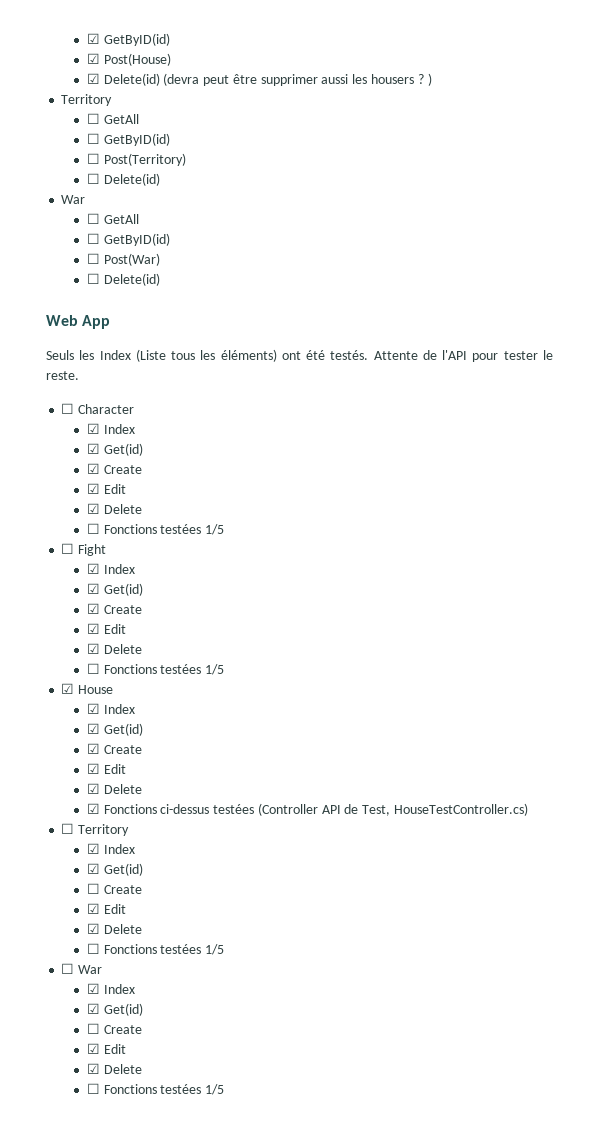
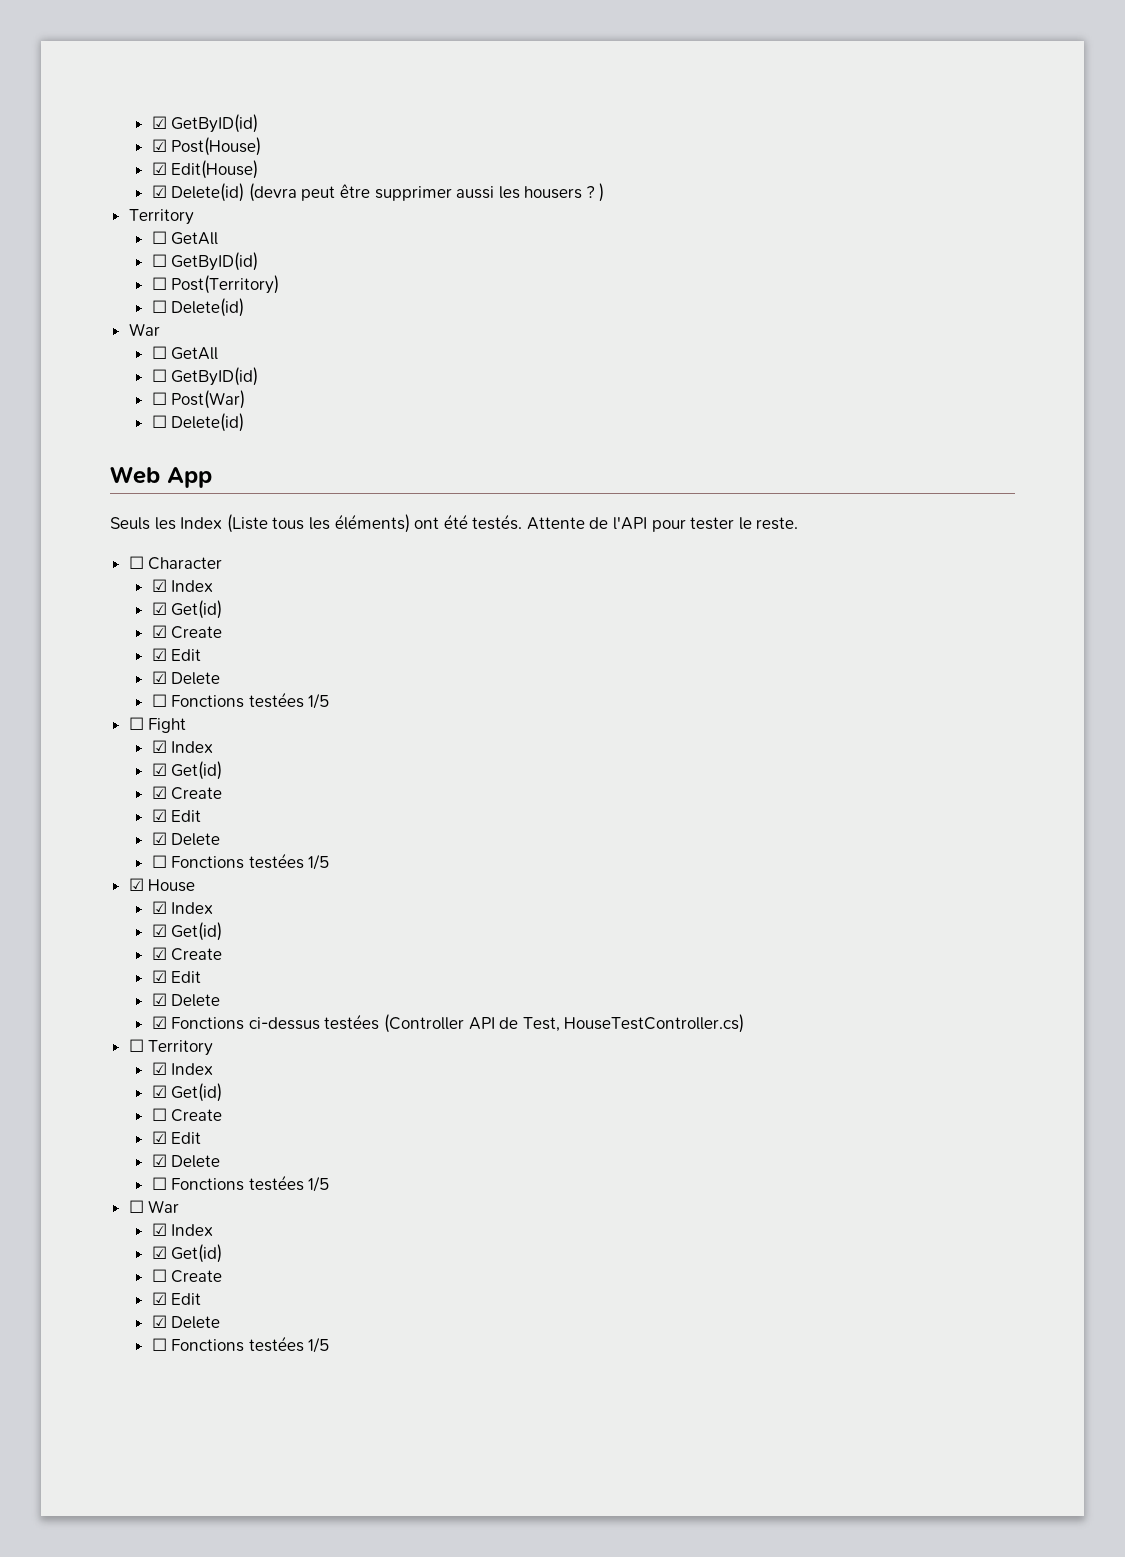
(171, 59) none -> [151,160,259,179] // ☑ Edit(House)

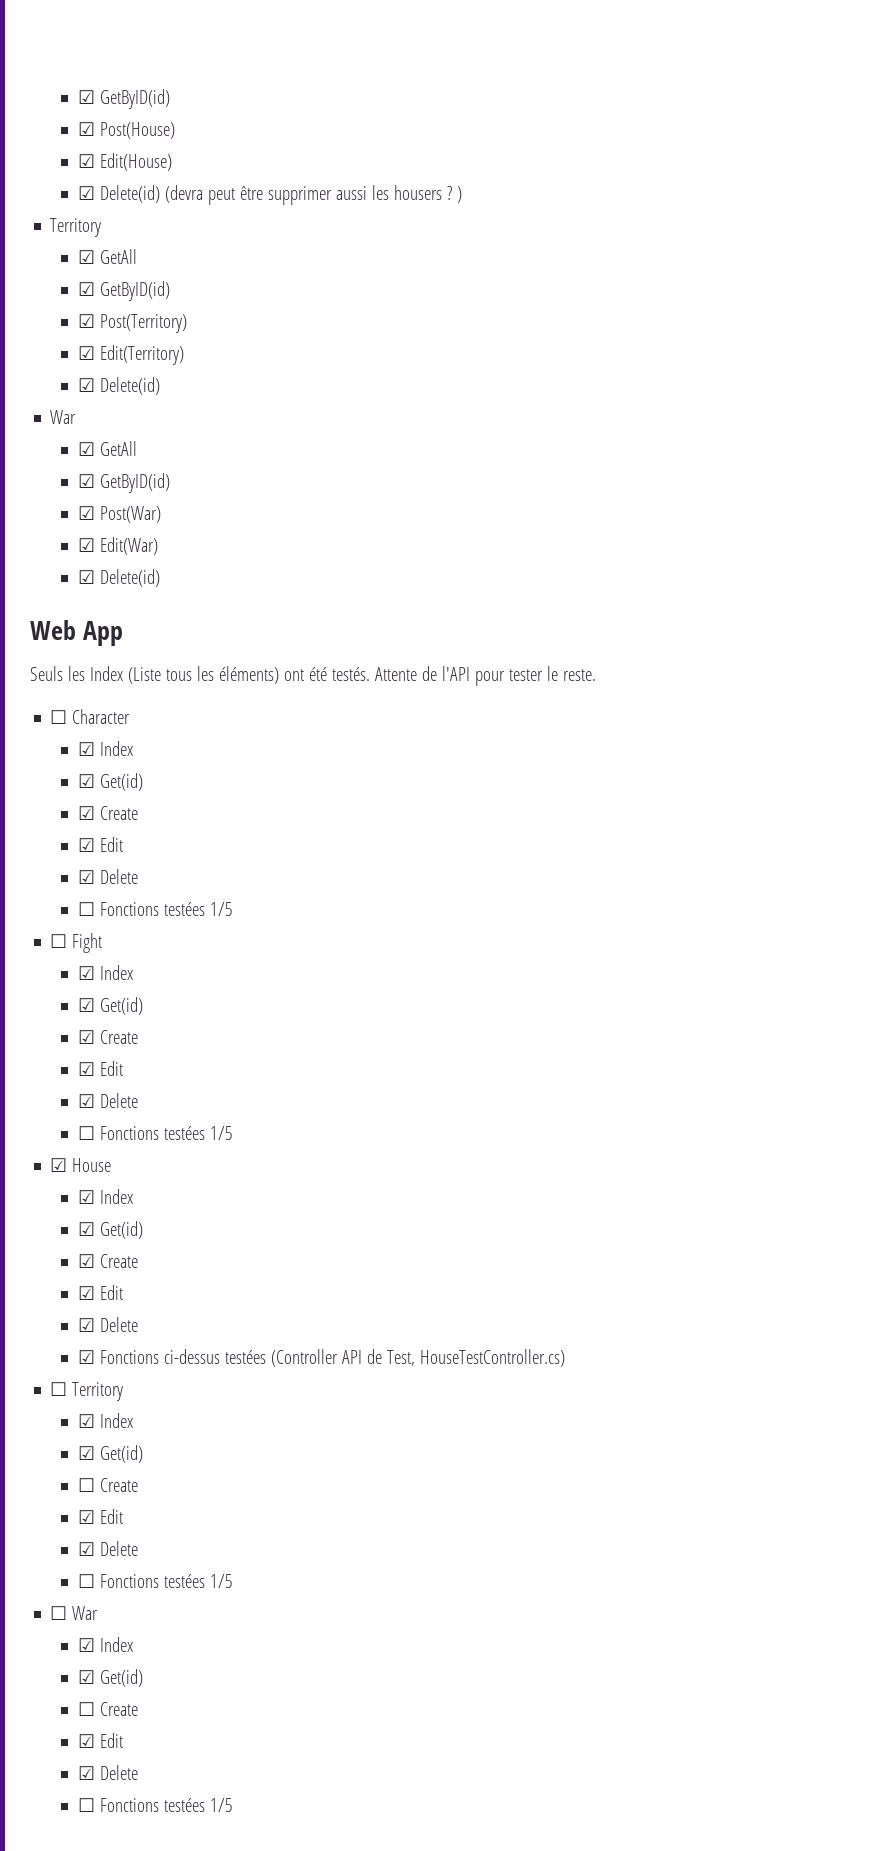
[151,231,219,245] [151,252,259,271] [151,277,167,290] ☐ GetAll // ☐ GetByID(id) // ☐ -> [77,249,137,264] [77,281,170,301] [77,314,95,328] ☑ GetAll // ☑ GetByID(id) // ☑
[151,300,167,313] ☐ -> [77,345,184,365] [77,378,95,392] ☑ Edit(Territory) // ☑
[151,346,219,360] [151,367,259,386] [151,392,167,405] ☐ GetAll // ☐ GetByID(id) // ☐ -> [77,441,137,456] [77,473,170,493] [77,506,95,520] ☑ GetAll // ☑ GetByID(id) // ☑
[151,415,167,428] ☐ -> [77,537,158,555] [77,570,95,584] ☑ Edit(War) // ☑

